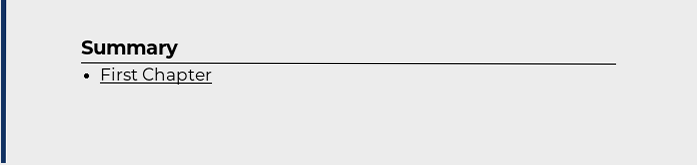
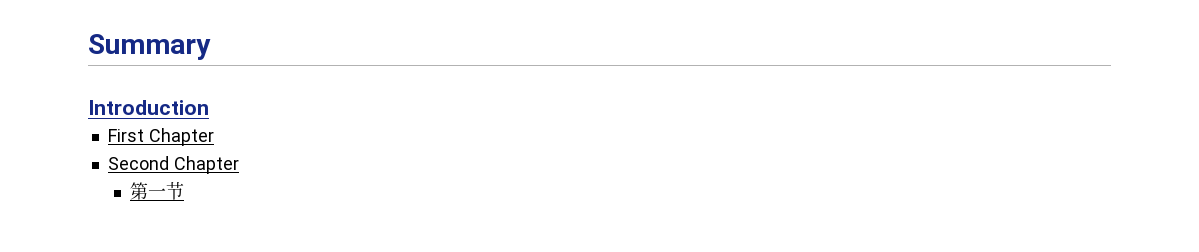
(179, 49) none -> [88,100,209,115] // Introduction
(214, 76) none -> [107,156,239,174] [129,182,184,200] // Second Chapter // 第一节

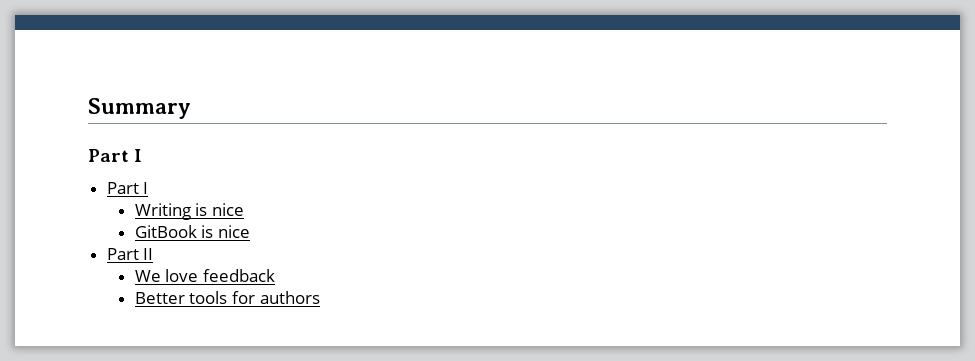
[88,100,209,115] [107,128,214,146] [107,156,239,174] [129,182,184,200] Introduction // First Chapter // Second Chapter // 第一节 -> [88,149,143,162] [106,182,149,194] [134,203,244,220] [134,225,250,238] [106,248,154,260] [134,269,275,282] [134,291,320,304] Part I // Part I // Writing is nice // GitBook is nice // Part II // We love feedback // Better tools for authors

